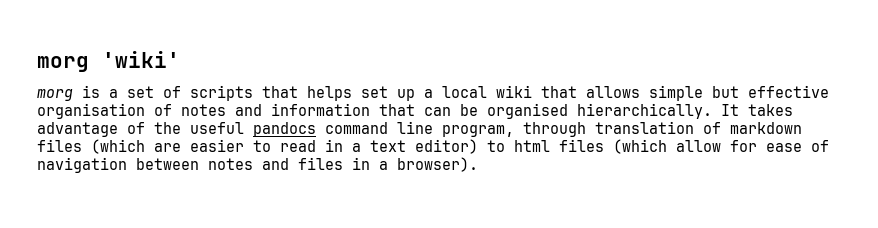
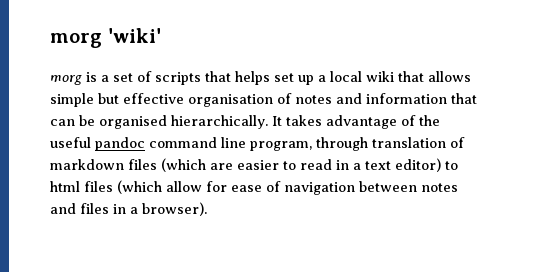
[253,122,316,137] pandocs -> [95,137,145,151] pandoc

